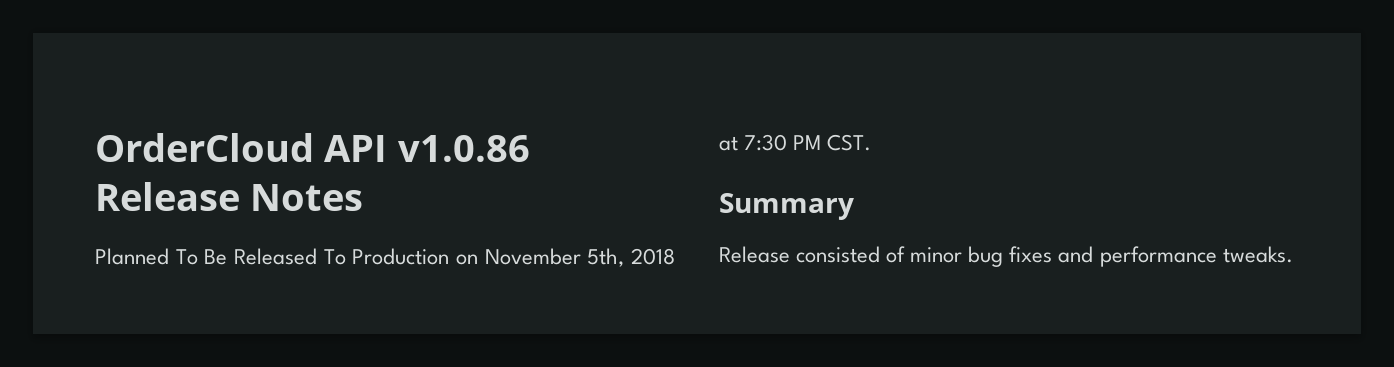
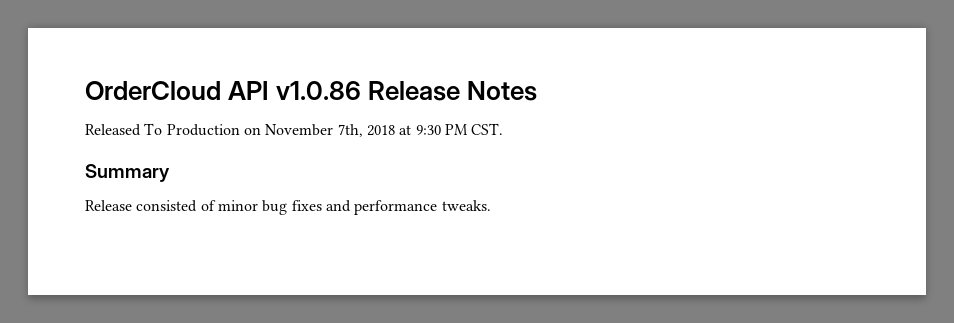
[95,248,228,265] Planned To Be -> (538, 91) none
[587,248,625,267] 5th, -> [337,124,363,137] 7th,
[744,134,788,151] 7:30 -> [415,125,441,135] 9:30

